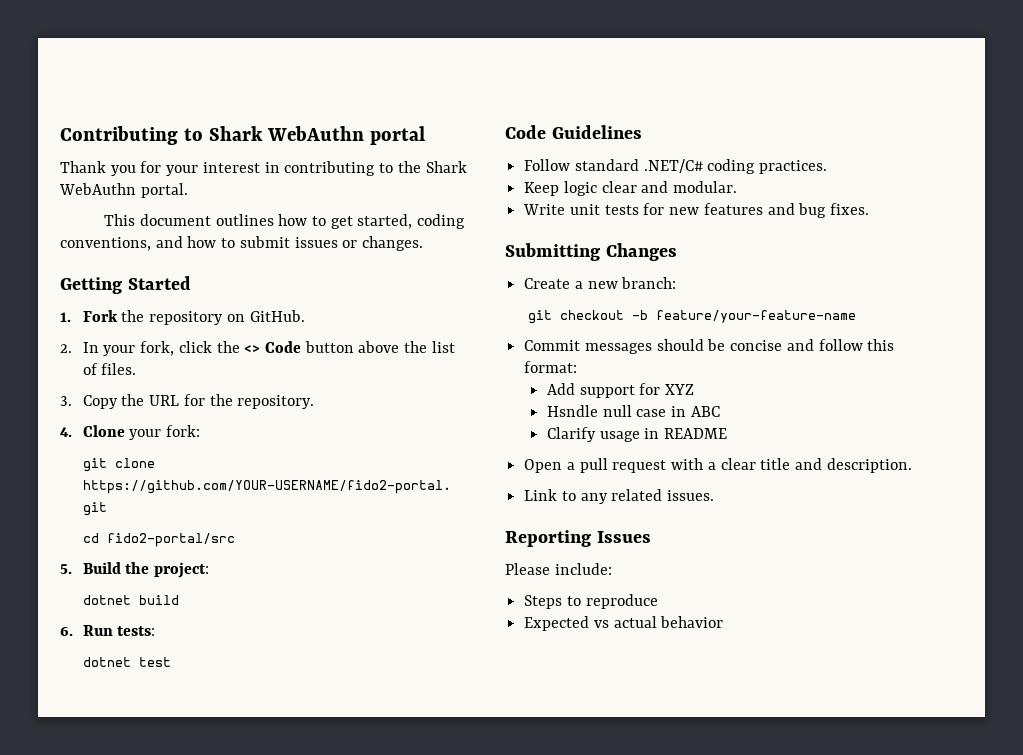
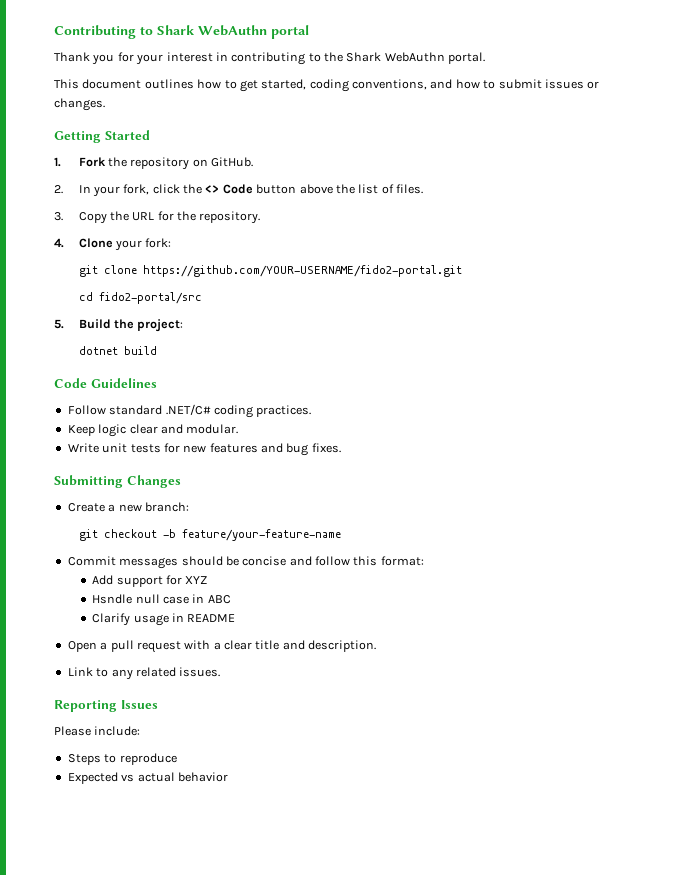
[60,625,156,636] [82,657,171,667] // 6. Run tests: // dotnet test -> (157, 350) none

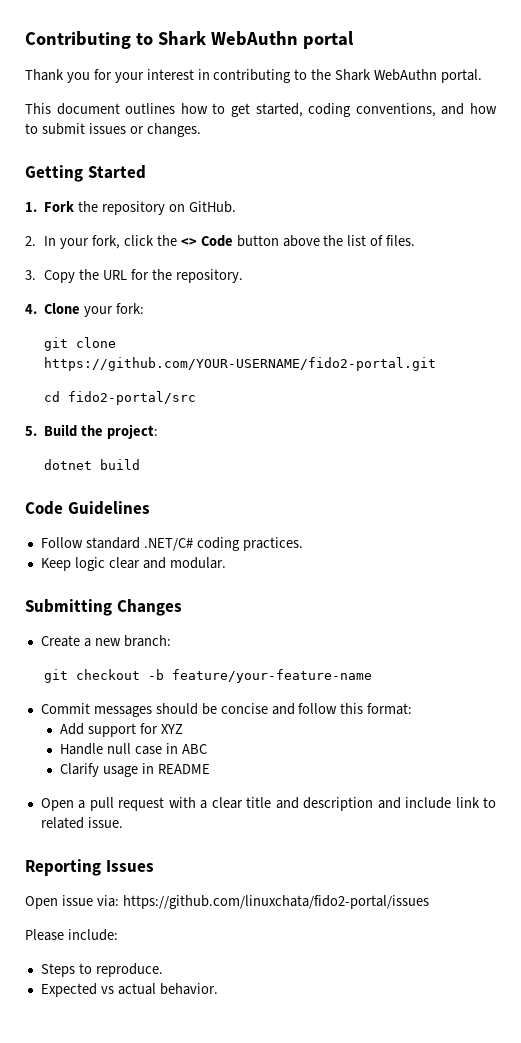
[67,443,341,456] // Write unit tests for new features and bug fixes. -> (226, 563) none
[92,594,133,604] Hsndle -> [60,743,104,755] Handle
[308,640,377,652] [67,667,221,680] [54,700,158,712] description. // Link to any related issues. // Reporting Issues -> [303,797,496,811] [40,817,123,829] [25,859,154,876] [25,895,429,909] description and include link to related issue. // Reporting Issues // Open issue via: https://github.com/linuxchata/fido2-portal/issues
[119,753,177,765] reproduce -> [95,963,163,977] reproduce.
[177,772,228,782] behavior -> [159,983,218,995] behavior.

